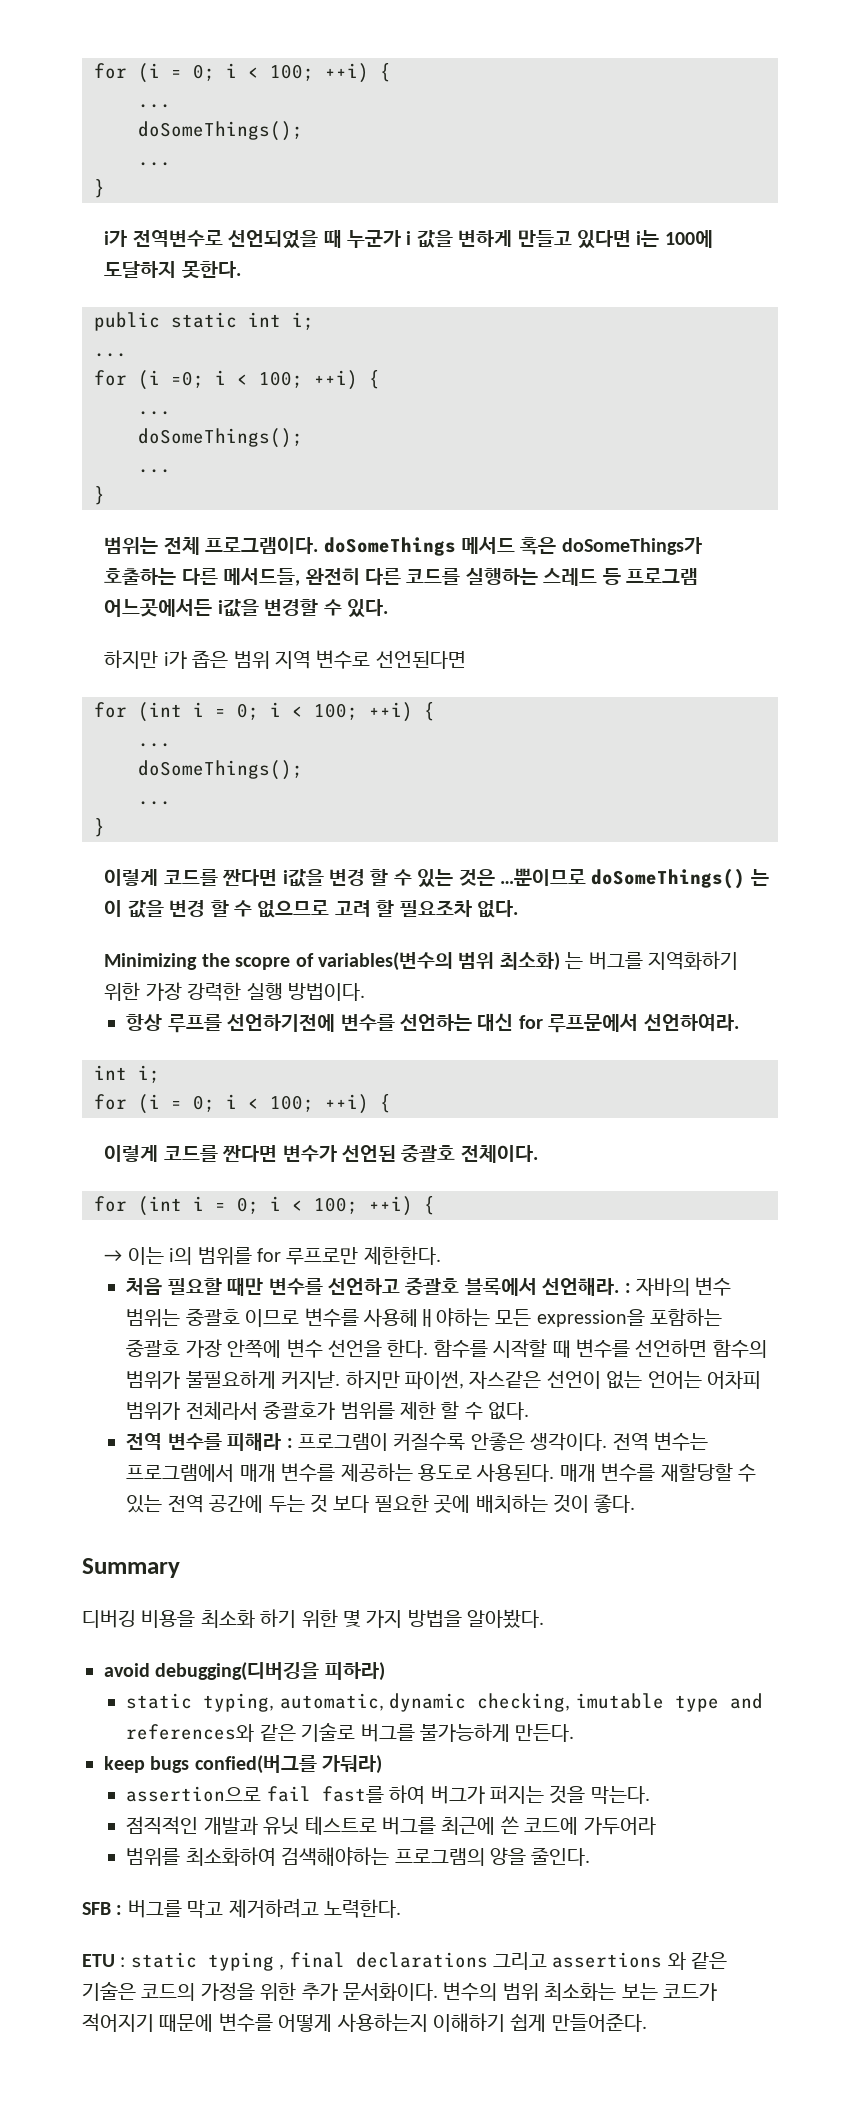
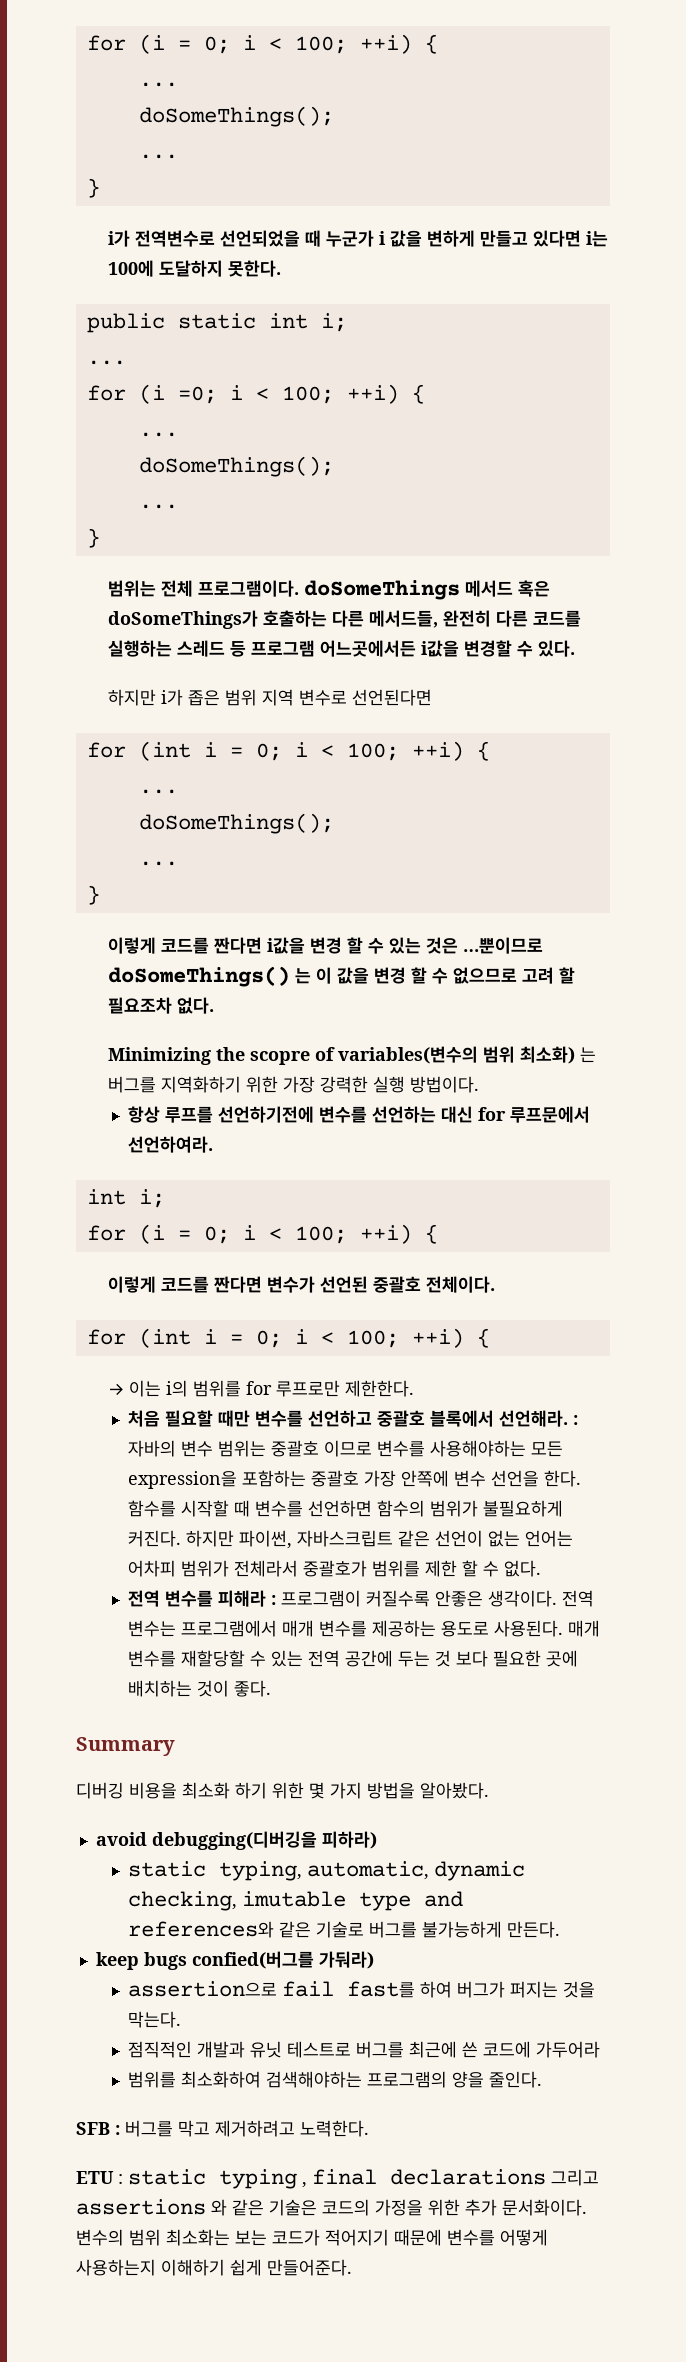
[363,1308,491,1327] 사용헤ㅐ야하는 -> [430,1440,527,1457] 사용해야하는
[281,1371,341,1389] 커지낟. -> [128,1530,182,1547] 커진다.
[469,1371,542,1389] 자스같은 -> [297,1530,431,1547] 자바스크립트 같은

